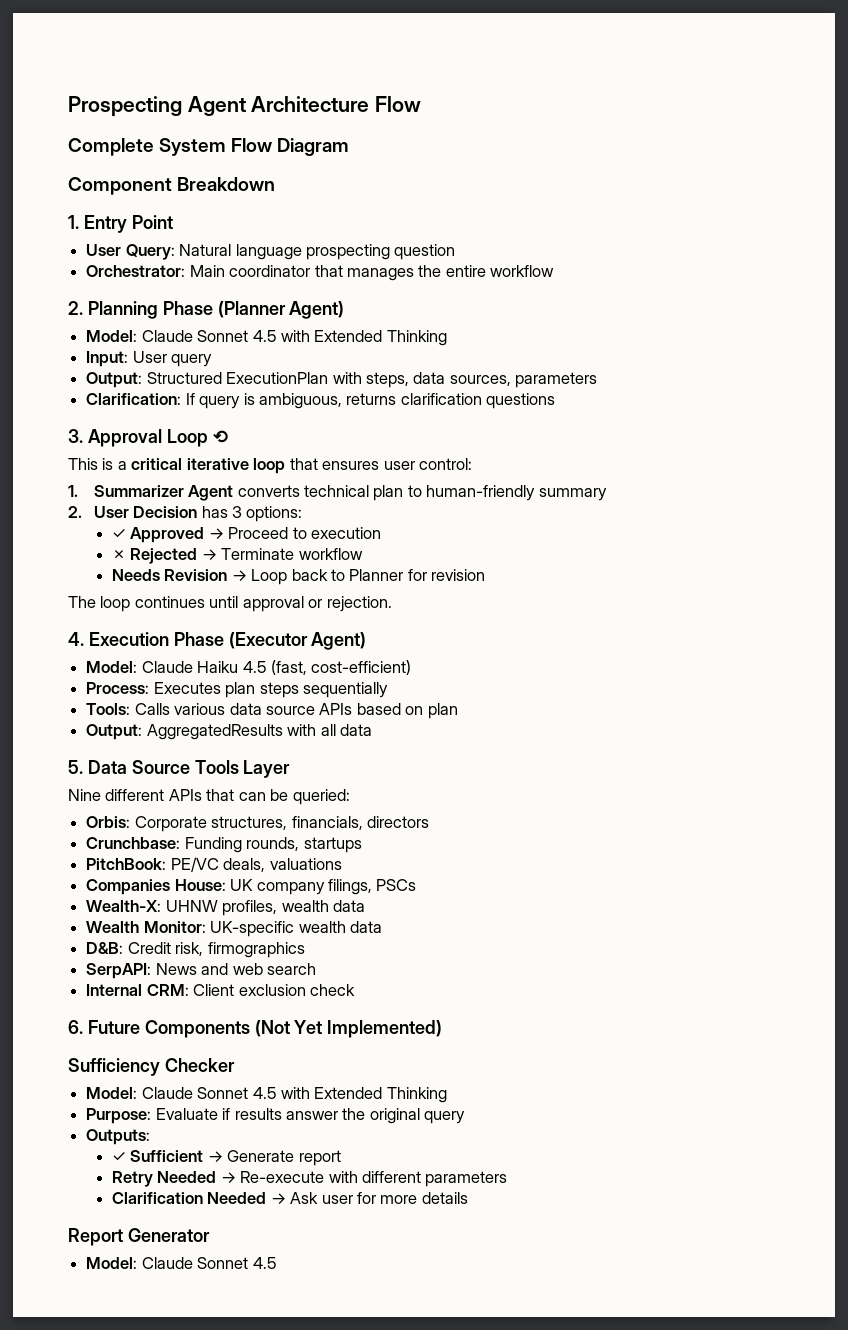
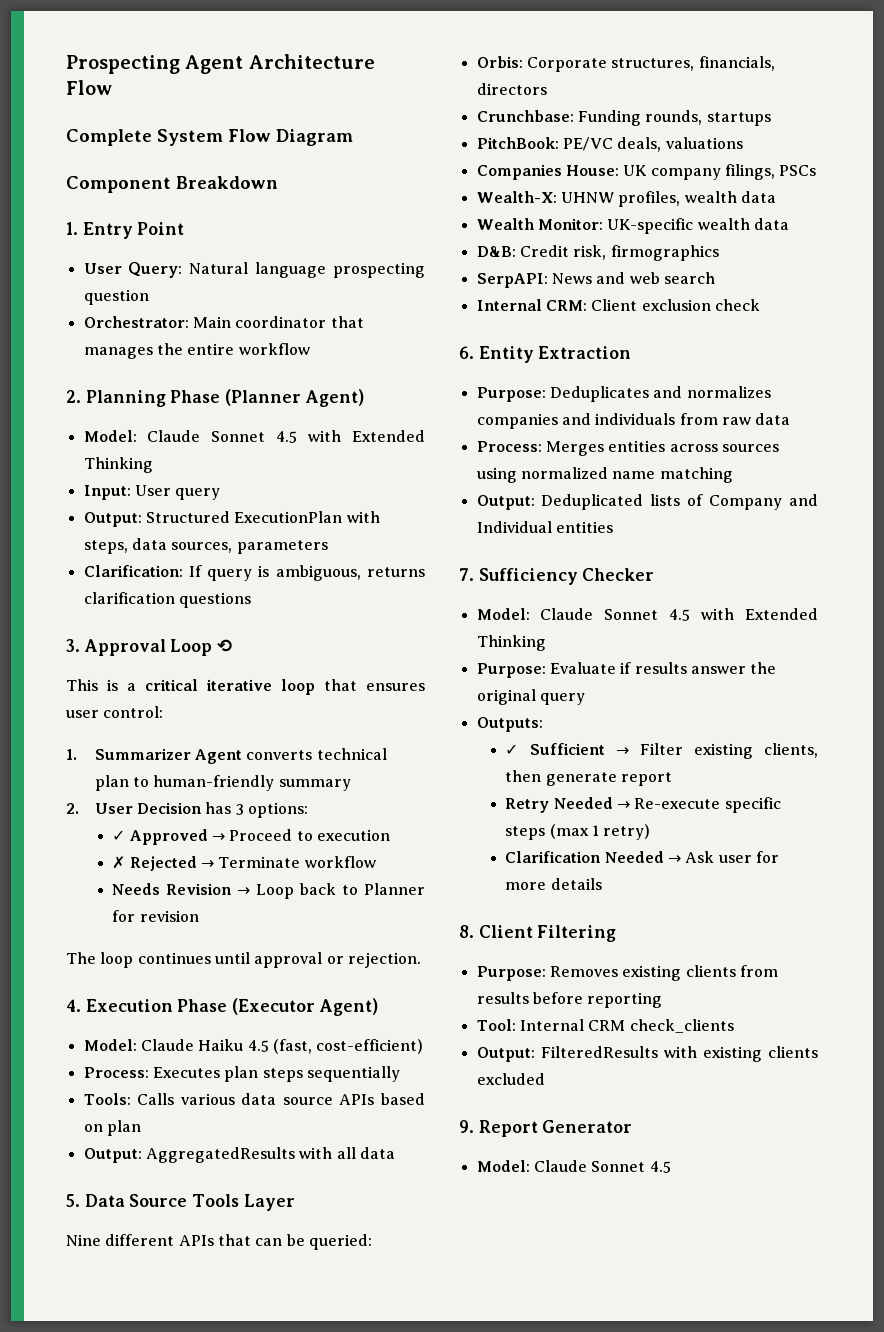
[87,1020,443,1038] Future Components (Not Yet Implemented) // -> [478,346,632,363] [476,386,771,402] [476,413,791,429] [476,440,779,456] [476,467,733,483] [476,494,818,510] [476,521,613,533] [459,568,474,581] Entity Extraction // Purpose: Deduplicates and normalizes companies and individuals from raw data // Process: Merges entities across sources using normalized name matching // Output: Deduplicated lists of Company and Individual entities // 7.
[227,1150,295,1162] Generate -> [639,743,818,759] [505,770,617,786] Filter existing clients, then generate
[328,1171,508,1187] with different parameters -> [724,797,781,813] [505,824,651,840] specific steps (max 1 retry)
(468, 1198) none -> [459,925,617,942] [476,965,778,981] [476,992,663,1008] [476,1019,734,1033] [476,1046,818,1062] [476,1073,545,1085] [459,1120,474,1133] 8. Client Filtering // Purpose: Removes existing clients from results before reporting // Tool: Internal CRM check_clients // Output: FilteredResults with existing clients excluded // 9.

